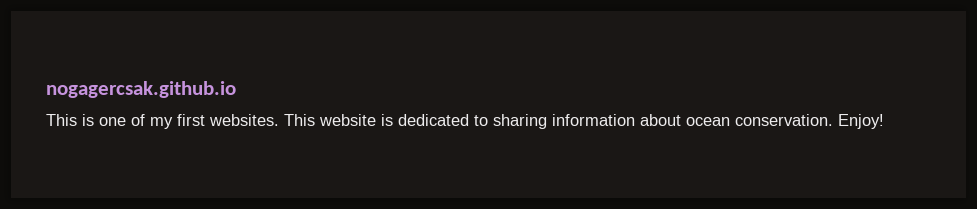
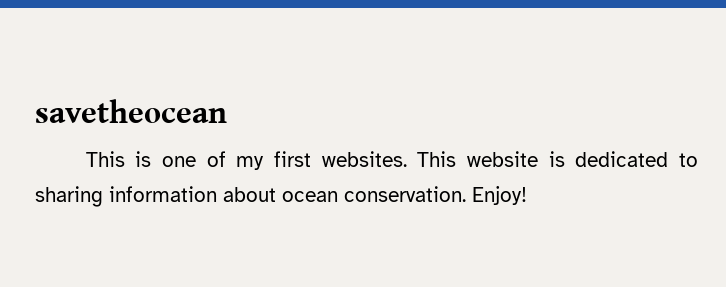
[46,81,236,98] nogagercsak.github.io -> [35,99,227,123] savetheocean

